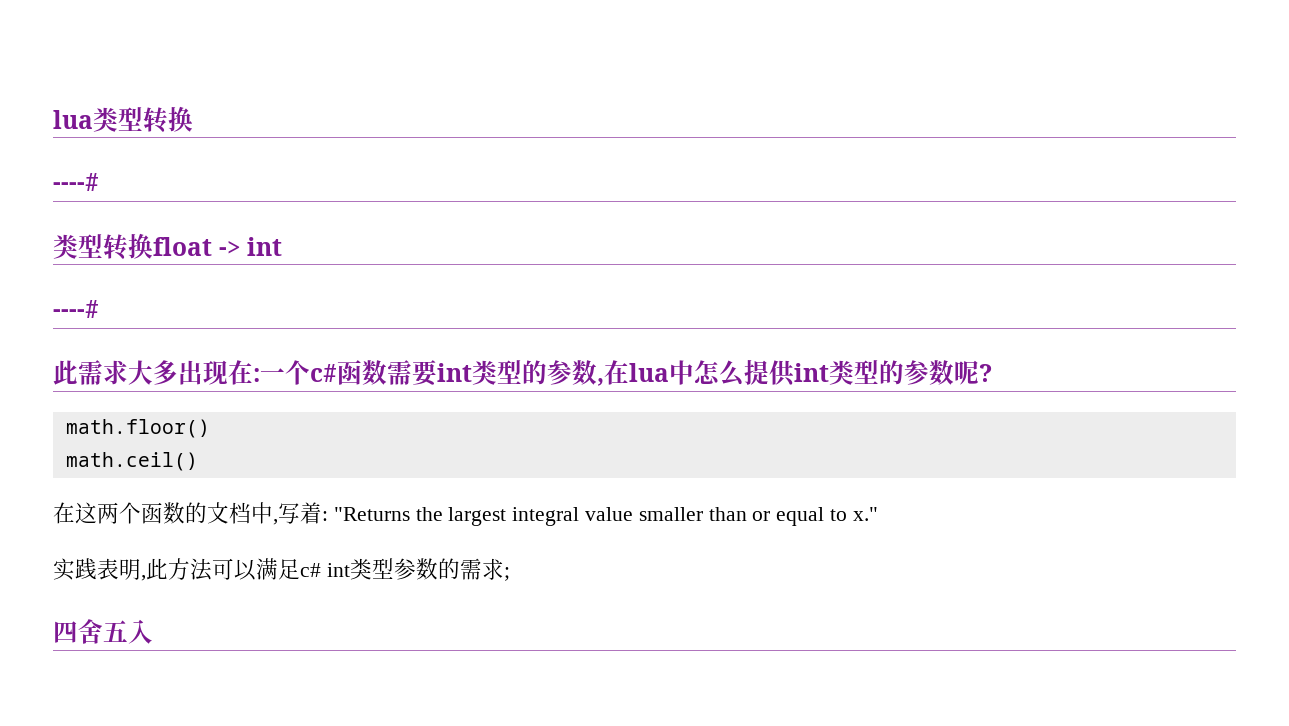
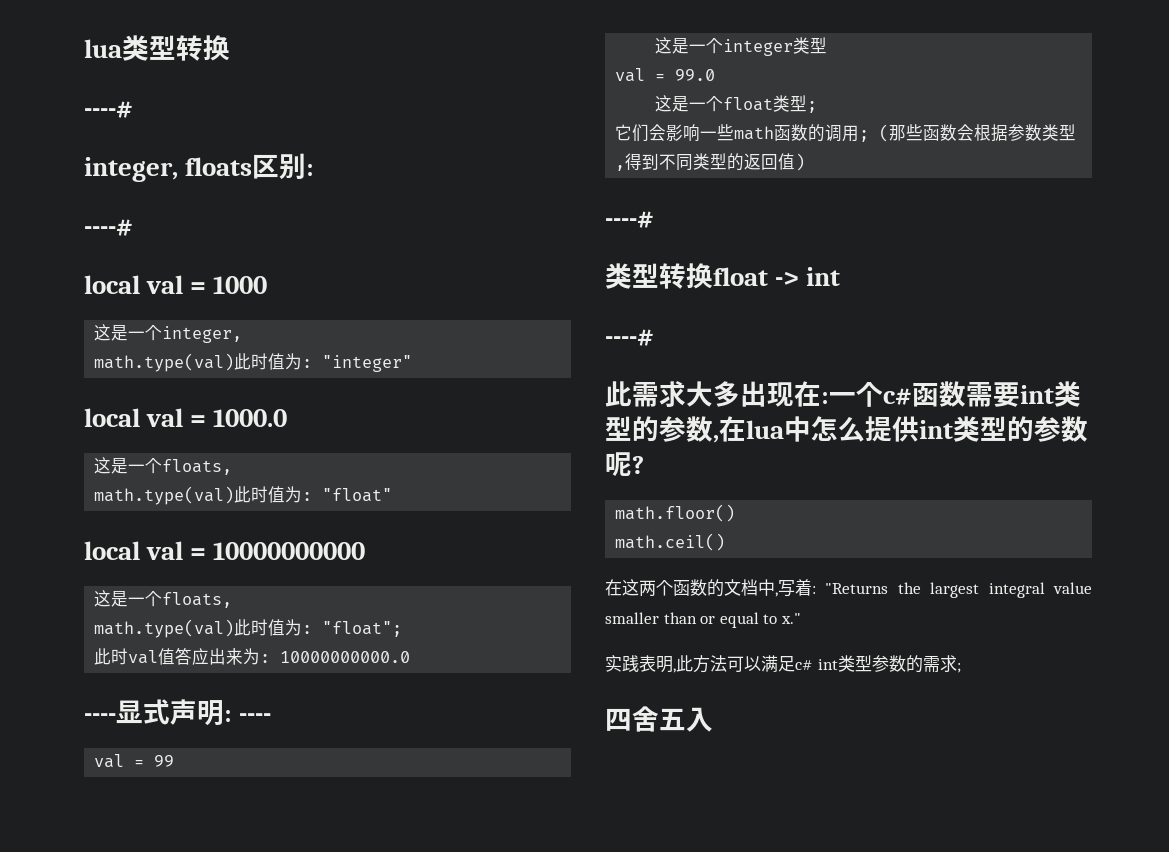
(99, 182) none -> [84,153,315,182] [84,219,133,236] [84,275,268,294] [94,324,243,343] [94,353,413,372] [84,408,288,427] [94,457,233,475] [94,486,393,505] [84,541,366,560] [94,590,233,608] [94,619,403,638] [94,648,411,665] [84,699,272,726] [94,754,175,768] [655,37,828,56] [615,68,716,82] [655,95,818,113] [615,124,1077,142] [615,153,806,171] [605,211,654,228] // integer, floats区别: // ----# // local val = 1000 // 这是一个integer, // math.type(val)此时值为: "integer" // local val = 1000.0 // 这是一个floats, // math.type(val)此时值为: "float" // local val = 10000000000 // 这是一个floats, // math.type(val)此时值为: "float"; // 此时val值答应出来为: 10000000000.0 // ----显式声明: ---- // val = 99 // 这是一个integer类型 // val = 99.0 // 这是一个float类型; // 它们会影响一些math函数的调用; (那些函数会根据参数类型,得到不同类型的返回值) // ----#

